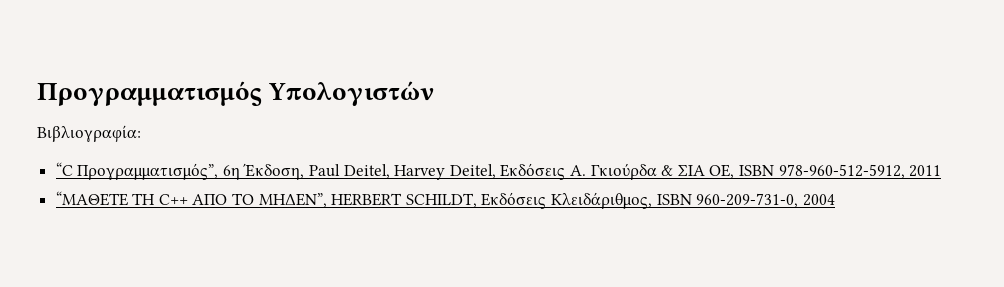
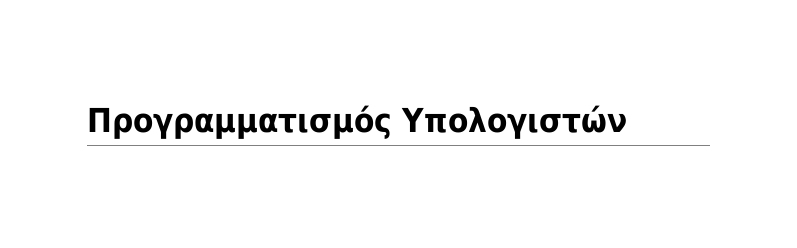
[37,125,141,142] [55,162,942,180] [55,191,835,209] // Βιβλιογραφία: // “C Προγραμματισμός”, 6η Έκδοση, Paul Deitel, Harvey Deitel, Εκδόσεις Α. Γκιούρδα & ΣΙΑ ΟΕ, ISBN 978-960-512-5912, 2011 // “ΜΑΘΕΤΕ ΤΗ C++ ΑΠΟ ΤΟ ΜΗΔΕΝ”, HERBERT SCHILDT, Εκδόσεις Κλειδάριθμος, ISBN 960-209-731-0, 2004 -> (627, 122) none

